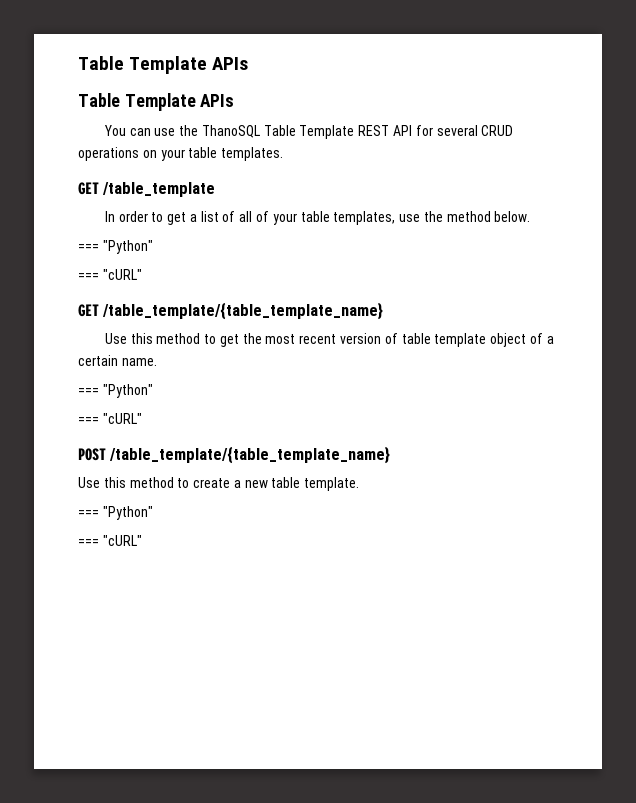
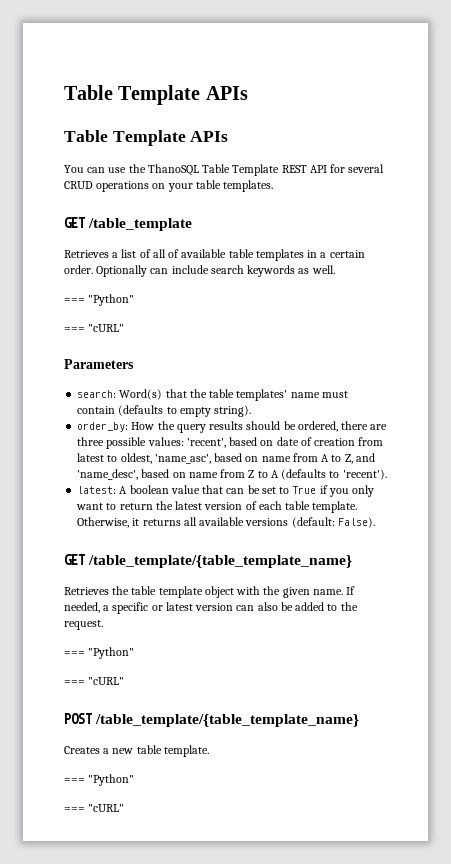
[104,211,187,225] In order to get -> [64,250,109,258] Retrieves
[272,211,531,225] [78,240,153,254] [78,269,142,280] [78,302,384,320] [104,333,554,347] [78,355,157,366] your table templates, use the method below. // === "Python" // === "cURL" // GET /table_template/{table_template_name} // Use this method to get the most recent version of table template object of a certain name. -> [181,249,365,261] [64,265,335,277] [64,294,135,306] [64,324,125,332] [64,359,134,369] [77,389,348,401] [77,405,252,417] [77,421,388,433] [77,437,384,449] [77,453,375,464] [77,469,387,480] [77,485,375,497] [76,501,358,513] [77,517,375,528] [64,554,353,568] [64,586,356,598] [64,602,358,614] [64,620,103,630] available table templates in a certain order. Optionally can include search keywords as well. // === "Python" // === "cURL" // Parameters // search: Word(s) that the table templates' name must contain (defaults to empty string). // order_by: How the query results should be ordered, there are three possible values: 'recent', based on date of creation from latest to oldest, 'name_asc', based on name from A to Z, and 'name_desc', based on name from Z to A (defaults to 'recent'). // latest: A boolean value that can be set to True if you only want to return the latest version of each table template. Otherwise, it returns all available versions (default: False). // GET /table_template/{table_template_name} // Retrieves the table template object with the given name. If needed, a specific or latest version can also be added to the request.
[78,477,231,488] Use this method to create -> [64,746,100,754] Creates

